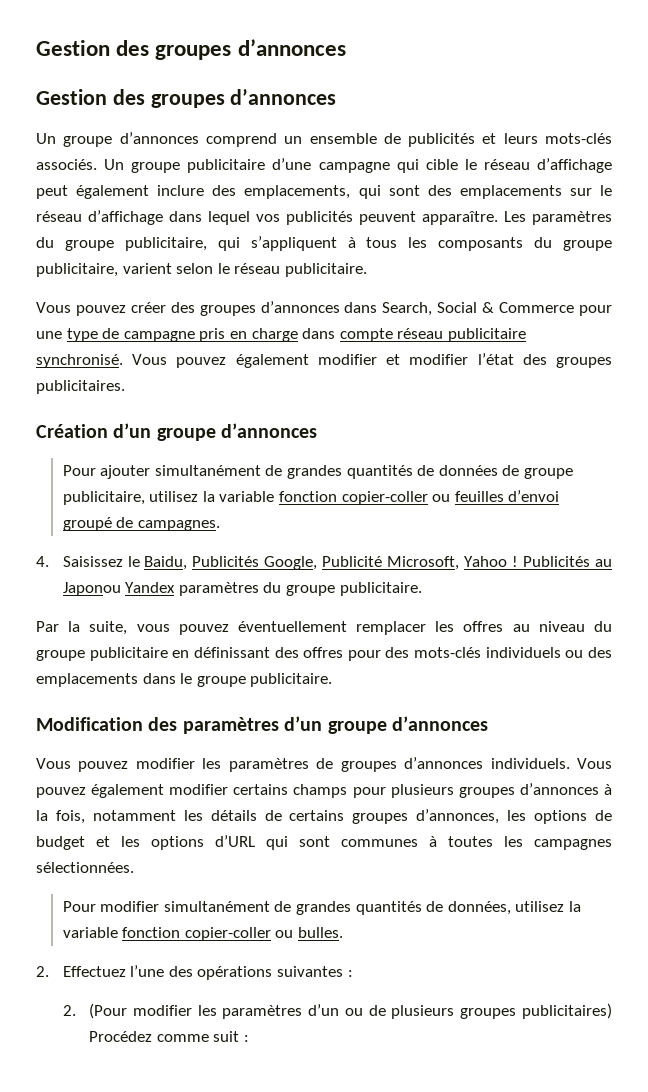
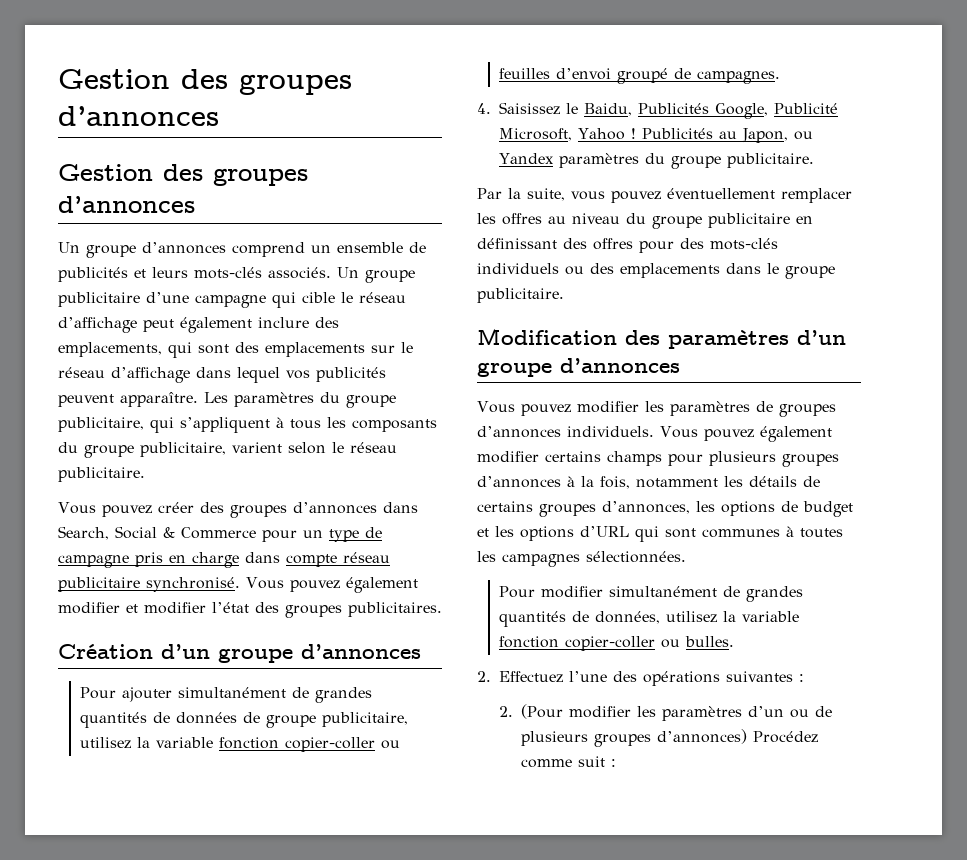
[36,331,62,339] une -> [303,530,323,538] un
[62,582,121,596] Japonou -> [742,128,814,143] Japon, ou
[521,1003,612,1019] publicitaires) -> [657,729,748,744] d’annonces)

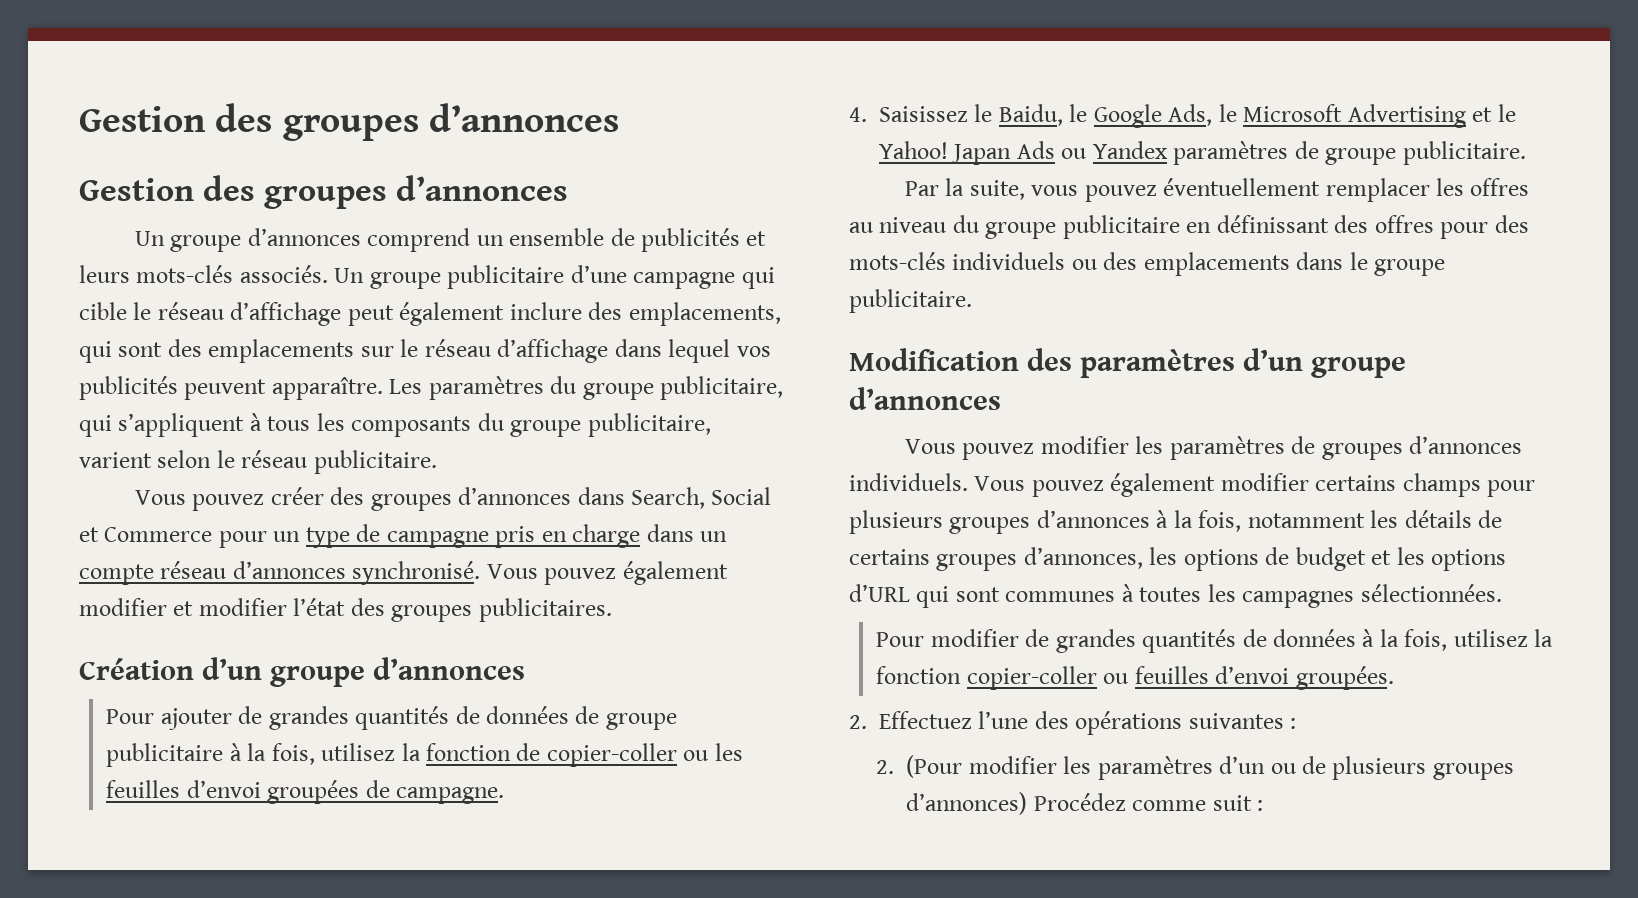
[163,527,175,538] & -> [79,527,99,542] et
(280, 557) none -> [700,531,728,542] un
[58,577,140,592] publicitaire -> [232,561,346,579] d’annonces
[178,687,287,698] simultanément -> (232, 719) none
[322,712,409,727] [80,737,401,752] [499,68,781,84] publicitaire, utilisez la variable fonction copier-coller ou feuilles d’envoi groupé de campagnes. -> [106,743,743,767] [106,780,505,804] publicitaire à la fois, utilisez la fonction de copier-coller ou les feuilles d’envoi groupées de campagne.
[638,103,839,119] [499,128,789,143] Publicités Google, Publicité Microsoft, Yahoo ! Publicités au Japon, -> [1069,104,1516,128] [879,141,1055,165] le Google Ads, le Microsoft Advertising et le Yahoo! Japan Ads
[645,153,666,164] du -> [1294,141,1319,159] de
[609,586,804,602] [499,611,800,627] [499,636,735,651] simultanément de grandes quantités de données, utilisez la variable fonction copier-coller ou bulles. -> [1025,629,1554,653] [876,666,1394,690] de grandes quantités de données à la fois, utilisez la fonction copier-coller ou feuilles d’envoi groupées.

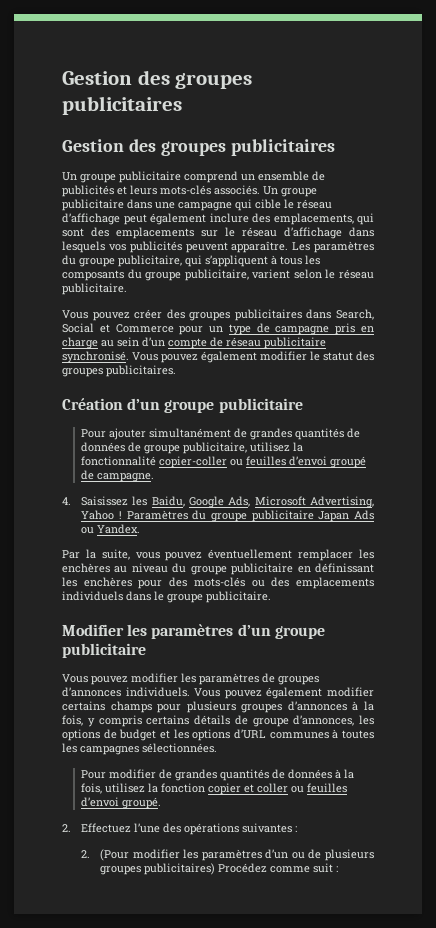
[79,103,619,141] [79,175,569,209] [134,228,361,252] Gestion des groupes d’annonces // Gestion des groupes d’annonces // Un groupe d’annonces -> [62,70,253,89] [62,96,182,115] [62,139,335,156] [62,171,181,183] Gestion des groupes publicitaires // Gestion des groupes publicitaires // Un groupe publicitaire
[570,265,627,283] d’une -> [127,199,175,209] dans une
[668,339,731,363] lequel -> [62,241,105,253] lesquels
[458,487,572,505] d’annonces -> [234,309,302,321] publicitaires
[646,524,728,542] [79,561,346,585] dans un compte réseau d’annonces -> [101,337,326,349] au sein d’un compte de réseau publicitaire
[173,598,346,616] et modifier l’état -> [310,351,353,361] le statut
[373,657,526,680] d’annonces -> [218,398,303,413] publicitaire
(232, 719) none -> [149,428,232,438] simultanément
[106,743,743,767] [106,780,360,804] publicitaire à la fois, utilisez la fonction de copier-coller ou les feuilles d’envoi groupées -> [183,442,304,454] [81,456,367,468] publicitaire, utilisez la fonctionnalité copier-coller ou feuilles d’envoi groupé
[974,104,1516,128] [879,141,1526,165] le Baidu, le Google Ads, le Microsoft Advertising et le Yahoo! Japan Ads ou Yandex paramètres de groupe publicitaire. -> [132,496,374,508] [81,510,374,522] [81,524,141,534] les Baidu, Google Ads, Microsoft Advertising, Yahoo ! Paramètres du groupe publicitaire Japan Ads ou Yandex.
[1470,178,1530,196] offres -> [62,563,110,573] enchères
[1334,215,1434,233] des offres -> [62,577,132,587] les enchères
[952,252,1066,270] individuels -> (245, 582) none
(1290, 264) none -> [62,591,123,601] individuels
[849,348,1073,371] Modification des -> [62,624,148,636] Modifier les
[849,387,1001,410] d’annonces -> [62,643,146,658] publicitaire
[1247,510,1503,528] [849,549,1018,571] notamment les détails de certains groupes -> [87,715,289,727] y compris certains détails de groupe
[916,586,1000,608] qui sont -> (266, 734) none
[966,666,1394,690] copier-coller ou feuilles d’envoi groupées. -> [208,783,348,795] [81,797,162,809] copier et coller ou feuilles d’envoi groupé.
[906,792,1028,815] d’annonces) -> [144,863,216,875] publicitaires)

